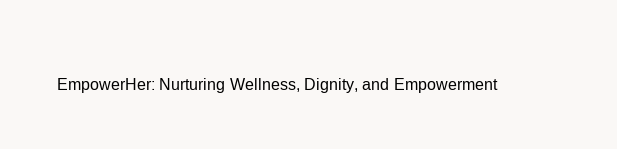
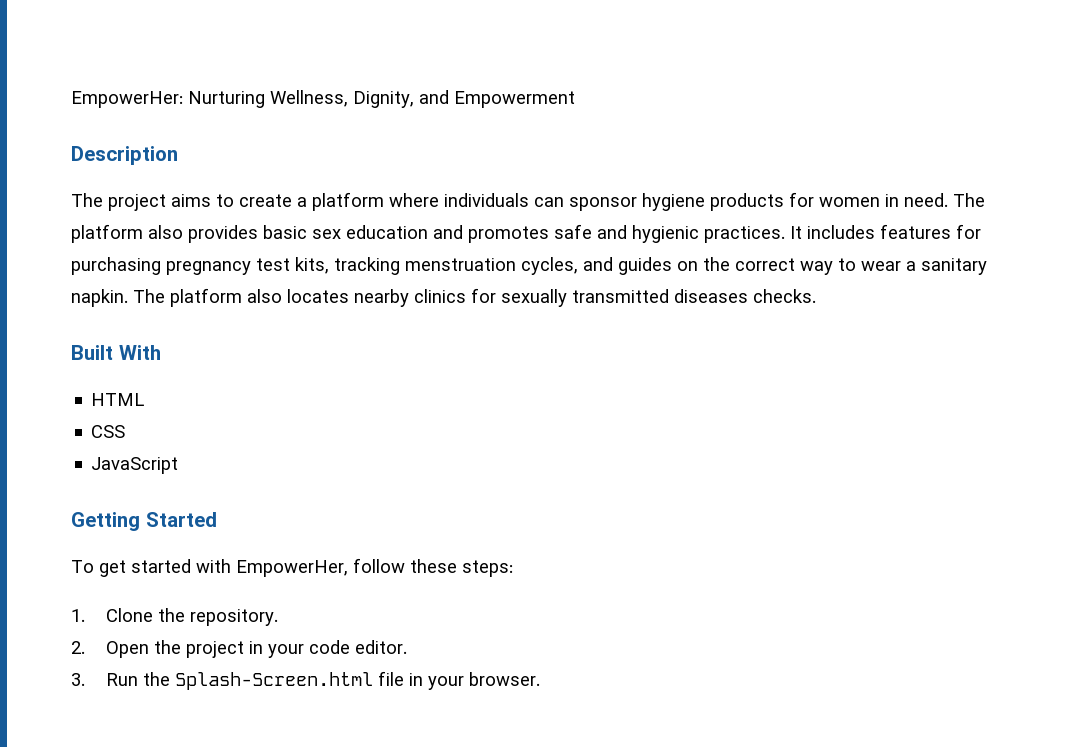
(498, 85) none -> [71,146,178,165] [71,192,985,211] [71,224,981,243] [71,257,987,275] [71,288,816,307] [71,345,161,360] [91,393,145,406] [91,425,126,438] [91,457,179,474] [71,512,217,531] [71,558,513,577] [71,608,278,626] [71,640,407,658] [71,671,540,690] // Description // The project aims to create a platform where individuals can sponsor hygiene products for women in need. The platform also provides basic sex education and promotes safe and hygienic practices. It includes features for purchasing pregnancy test kits, tracking menstruation cycles, and guides on the correct way to wear a sanitary napkin. The platform also locates nearby clinics for sexually transmitted diseases checks. // Built With // HTML // CSS // JavaScript // Getting Started // To get started with EmpowerHer, follow these steps: // 1. Clone the repository. // 2. Open the project in your code editor. // 3. Run the Splash-Screen.html file in your browser.

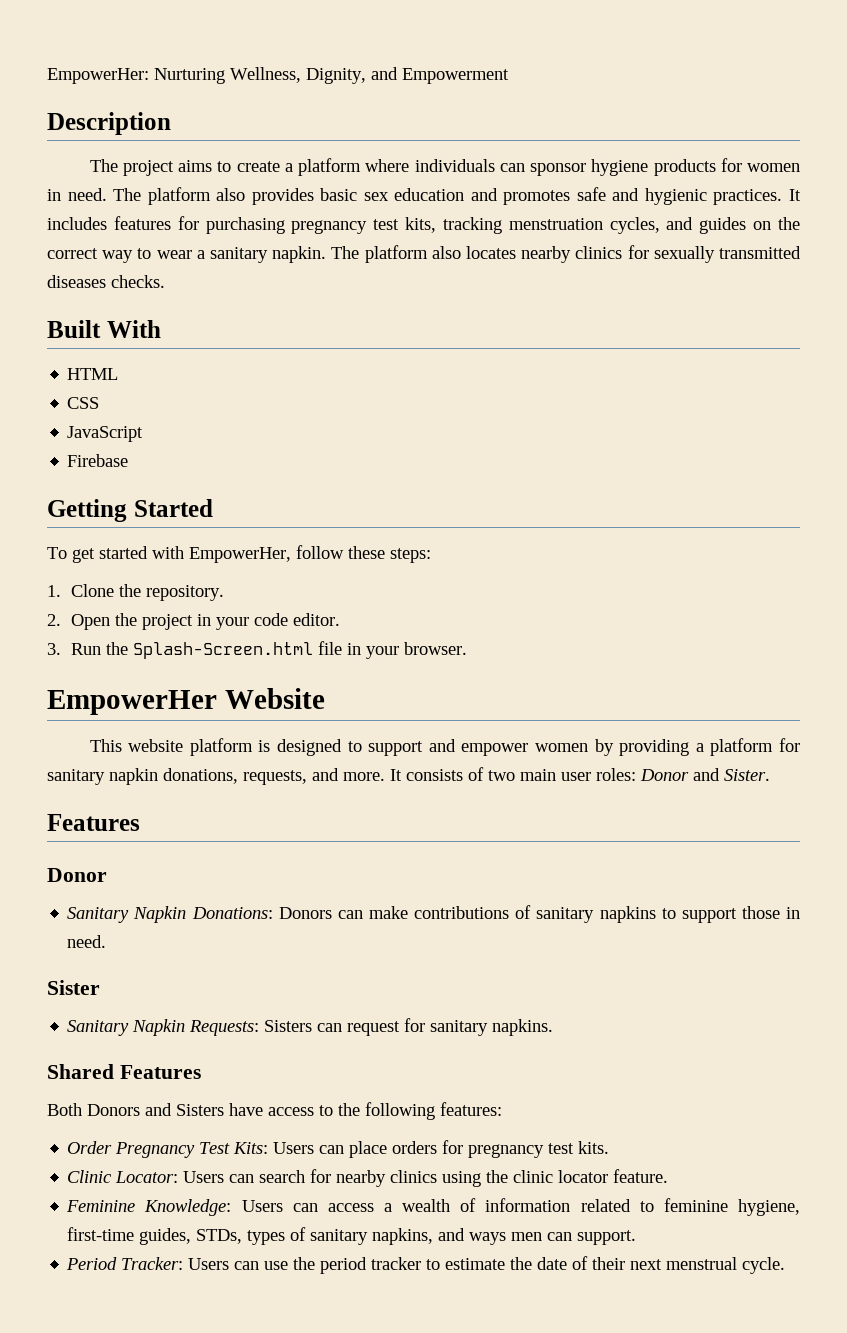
(179, 465) none -> [67,454,129,467] // Firebase
(540, 679) none -> [47,688,325,715] [89,738,800,756] [47,767,770,785] [47,814,140,831] [47,868,107,882] [67,905,800,923] [67,935,107,948] [47,980,100,995] [67,1018,554,1036] [47,1064,201,1079] [47,1102,502,1120] [67,1140,610,1158] [67,1169,669,1187] [66,1198,801,1216] [67,1227,637,1245] [66,1256,786,1274] // EmpowerHer Website // This website platform is designed to support and empower women by providing a platform for sanitary napkin donations, requests, and more. It consists of two main user roles: Donor and Sister. // Features // Donor // Sanitary Napkin Donations: Donors can make contributions of sanitary napkins to support those in need. // Sister // Sanitary Napkin Requests: Sisters can request for sanitary napkins. // Shared Features // Both Donors and Sisters have access to the following features: // Order Pregnancy Test Kits: Users can place orders for pregnancy test kits. // Clinic Locator: Users can search for nearby clinics using the clinic locator feature. // Feminine Knowledge: Users can access a wealth of information related to feminine hygiene, first-time guides, STDs, types of sanitary napkins, and ways men can support. // Period Tracker: Users can use the period tracker to estimate the date of their next menstrual cycle.

